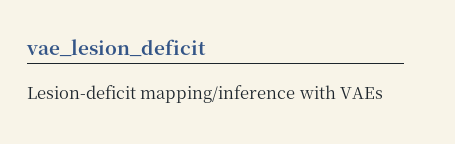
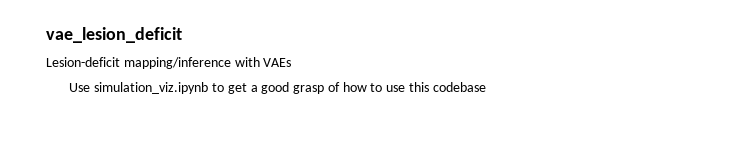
(384, 93) none -> [69,82,486,94] // Use simulation_viz.ipynb to get a good grasp of how to use this codebase

